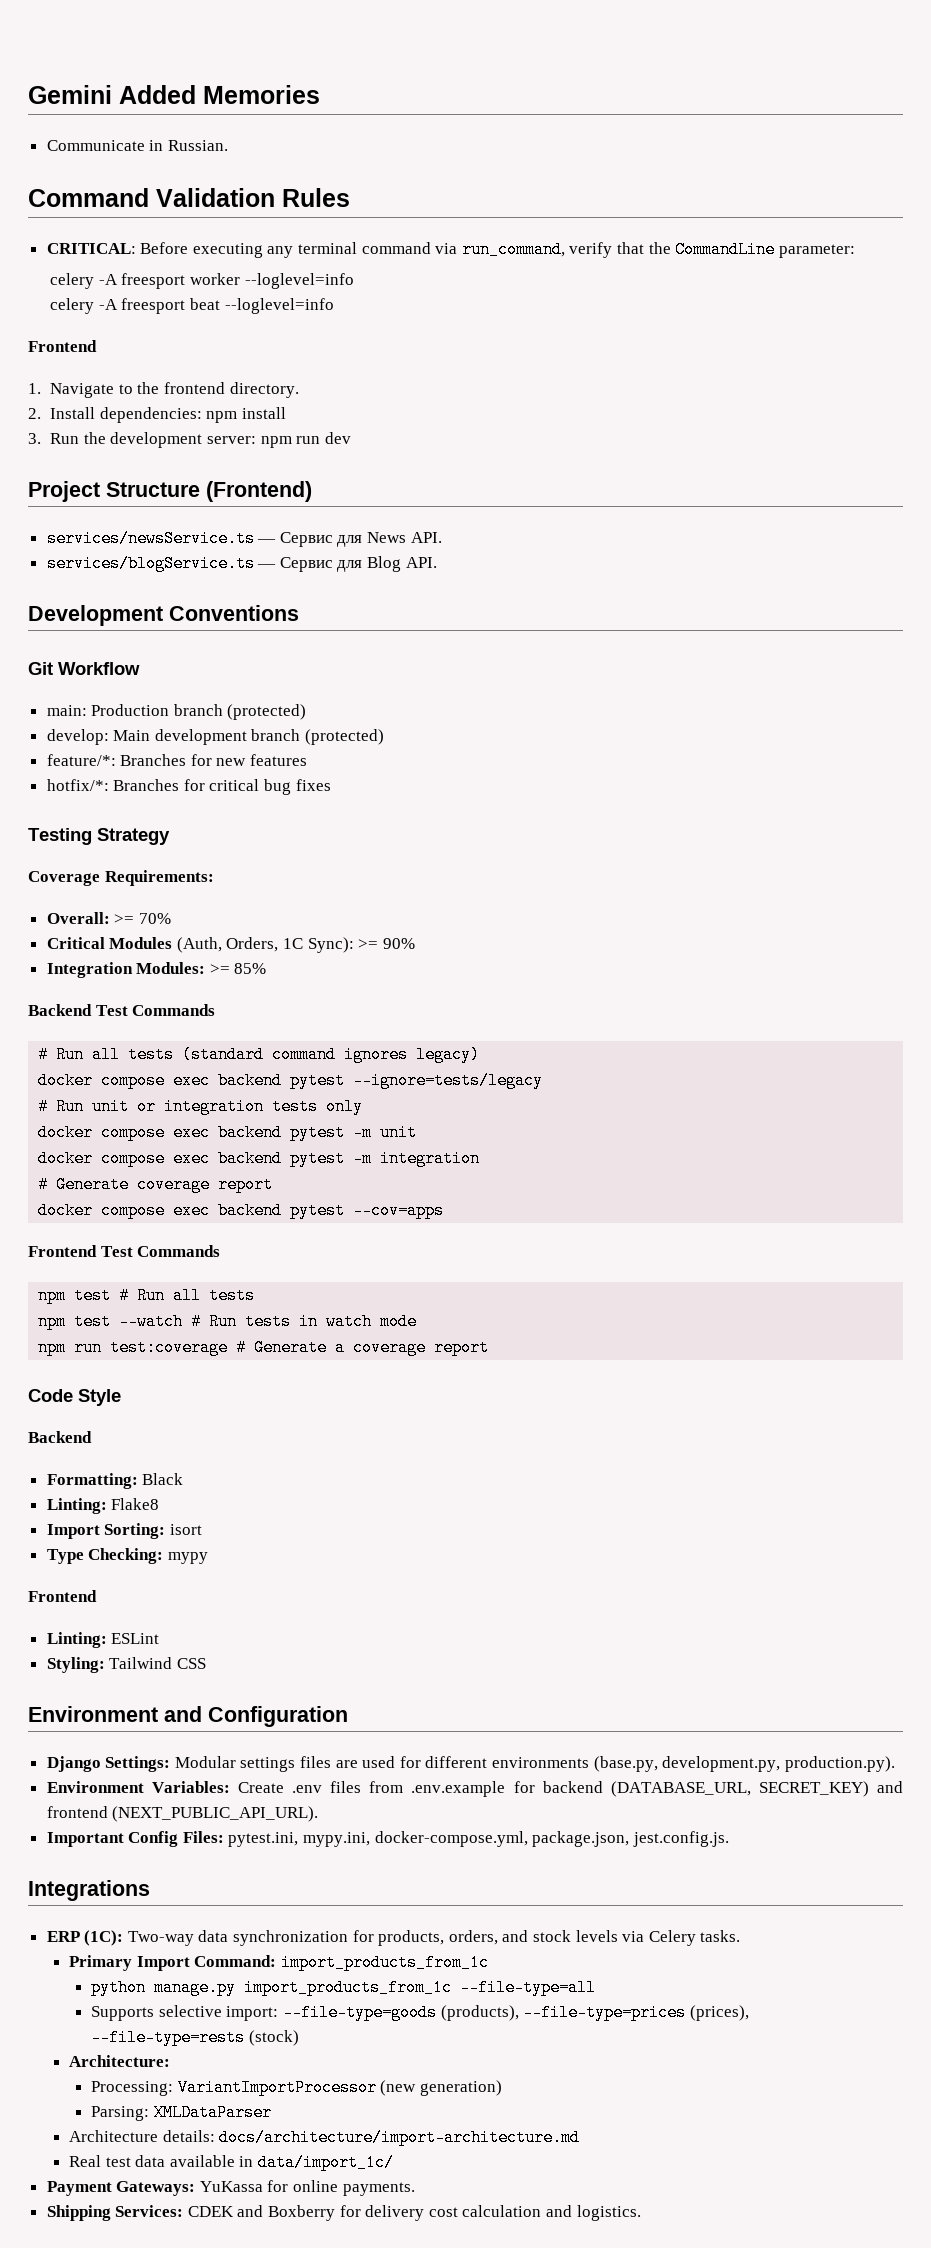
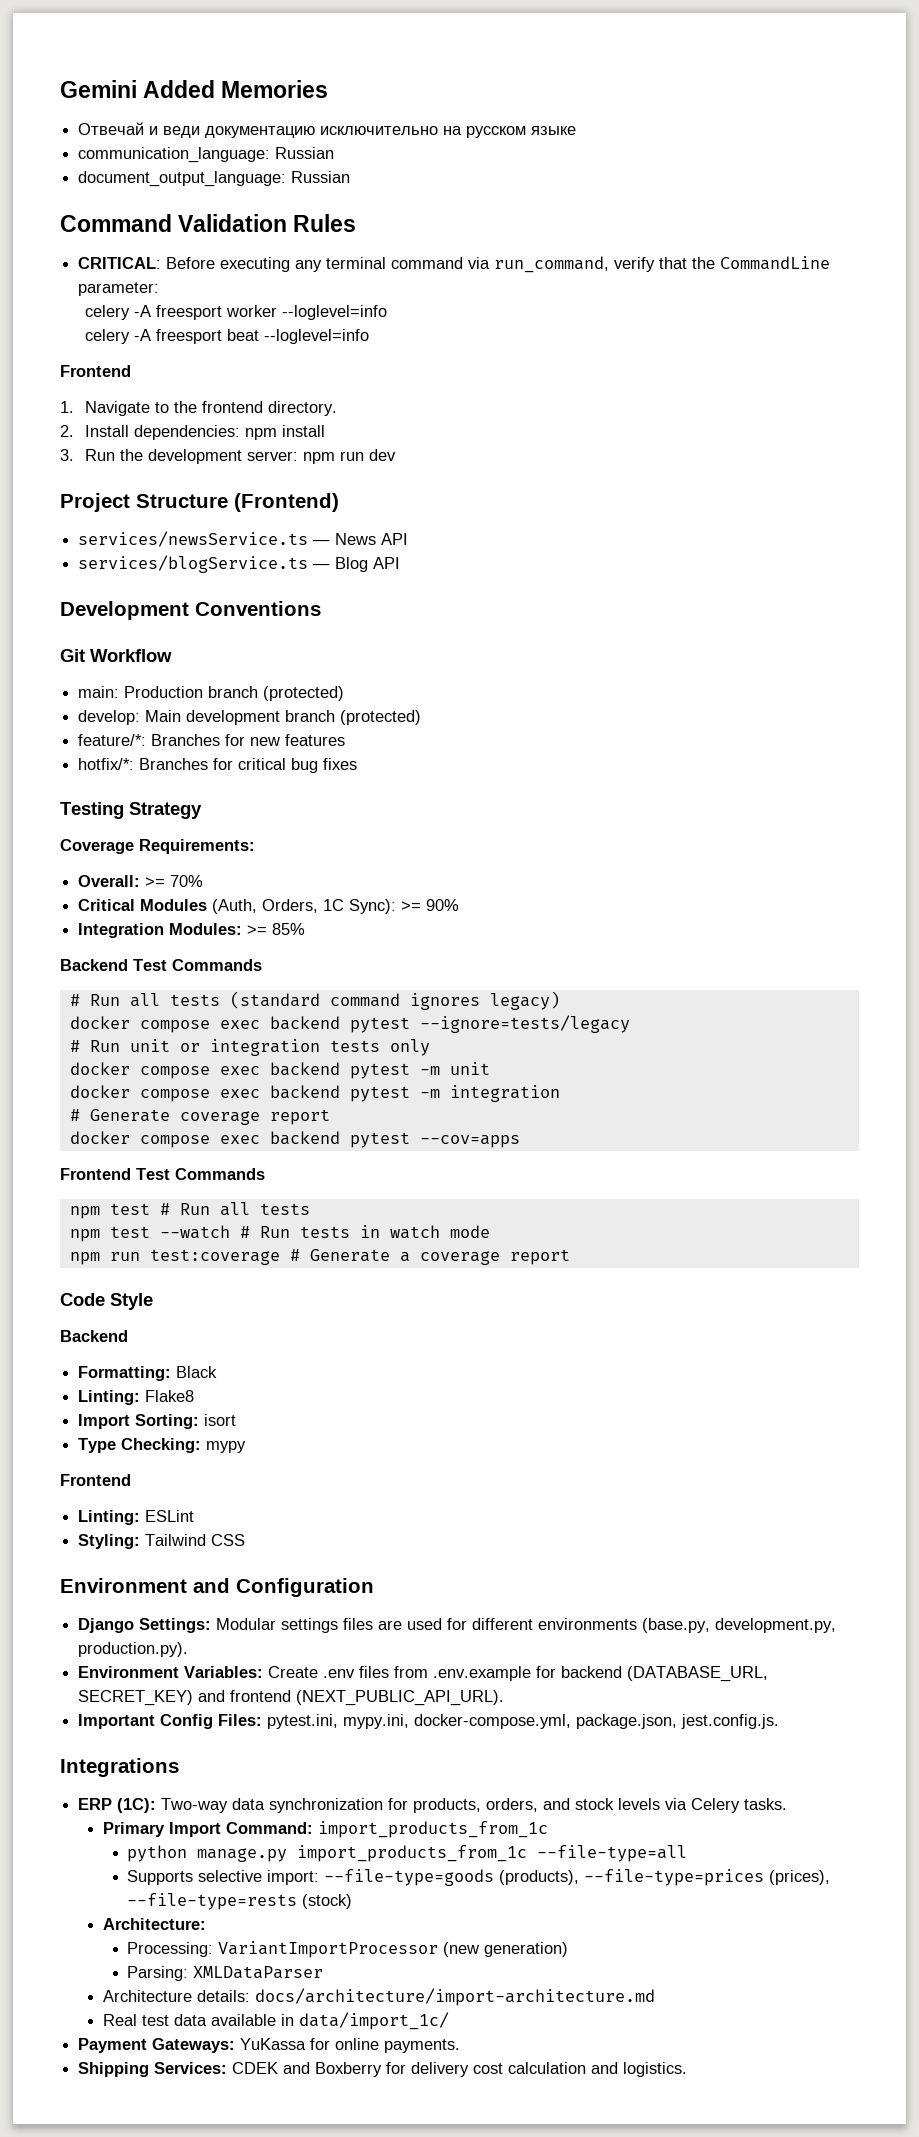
[46,140,228,151] Communicate in Russian. -> [78,122,577,138] [78,147,335,163] [78,171,351,187] Отвечай и веди документацию исключительно на русском языке // communication_language: Russian // document_output_language: Russian
[279,532,442,547] [46,555,437,572] Сервис для News API. // services/blogService.ts — Сервис для Blog API. -> [335,533,409,545] [78,555,401,573] News API // services/blogService.ts — Blog API

